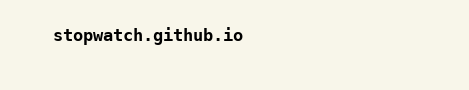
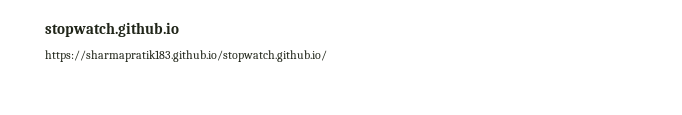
(243, 36) none -> [45,50,327,62] // https://sharmapratik183.github.io/stopwatch.github.io/

